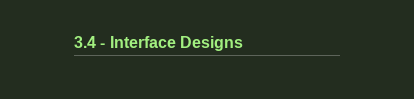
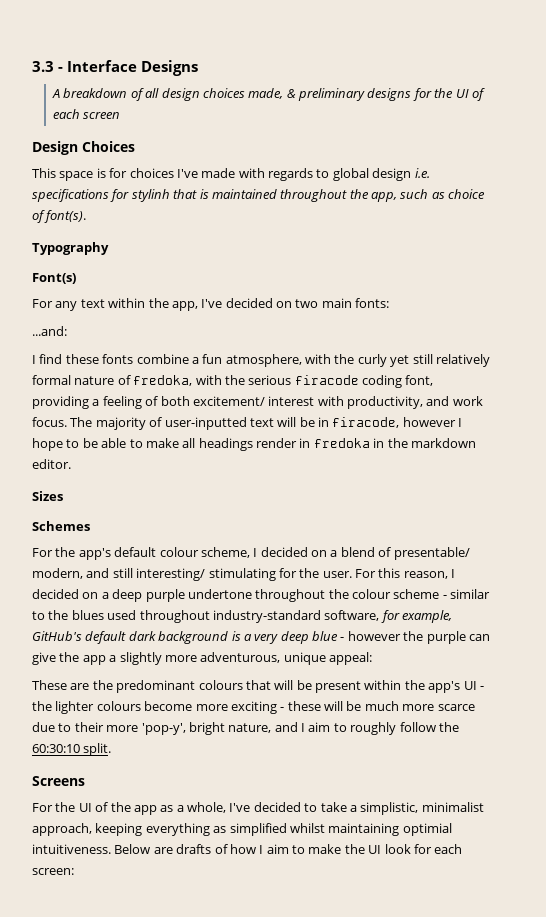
[74,36,96,48] 3.4 -> [32,61,54,72] 3.3
(243, 43) none -> [52,88,485,101] [53,109,121,119] [32,141,135,155] [32,168,430,181] [32,189,486,202] [32,210,87,223] [32,242,109,255] [32,273,76,284] [32,298,390,311] [32,326,67,336] [32,354,490,367] [32,375,434,388] [32,396,483,409] [32,417,463,430] [32,438,476,451] [32,459,71,469] [32,491,63,501] [32,521,90,531] [32,547,470,560] [32,568,456,581] [32,589,491,602] [32,610,452,623] [32,631,490,644] [32,652,372,665] [32,680,484,693] [32,701,475,714] [32,722,459,735] [32,743,112,756] [32,776,85,786] [32,802,484,815] [32,823,452,836] [32,844,463,854] [32,868,74,875] // A breakdown of all design choices made, & preliminary designs for the UI of each screen // Design Choices // This space is for choices I've made with regards to global design i.e. specifications for stylinh that is maintained throughout the app, such as choice of font(s). // Typography // Font(s) // For any text within the app, I've decided on two main fonts: // ...and: // I find these fonts combine a fun atmosphere, with the curly yet still relatively formal nature of fredoka, with the serious firacode coding font, providing a feeling of both excitement/ interest with productivity, and work focus. The majority of user-inputted text will be in firacode, however I hope to be able to make all headings render in fredoka in the markdown editor. // Sizes // Schemes // For the app's default colour scheme, I decided on a blend of presentable/ modern, and still interesting/ stimulating for the user. For this reason, I decided on a deep purple undertone throughout the colour scheme - similar to the blues used throughout industry-standard software, for example, GitHub's default dark background is a very deep blue - however the purple can give the app a slightly more adventurous, unique appeal: // These are the predominant colours that will be present within the app's UI - the lighter colours become more exciting - these will be much more scarce due to their more 'pop-y', bright nature, and I aim to roughly follow the 60:30:10 split. // Screens // For the UI of the app as a whole, I've decided to take a simplistic, minimalist approach, keeping everything as simplified whilst maintaining optimial intuitiveness. Below are drafts of how I aim to make the UI look for each screen:

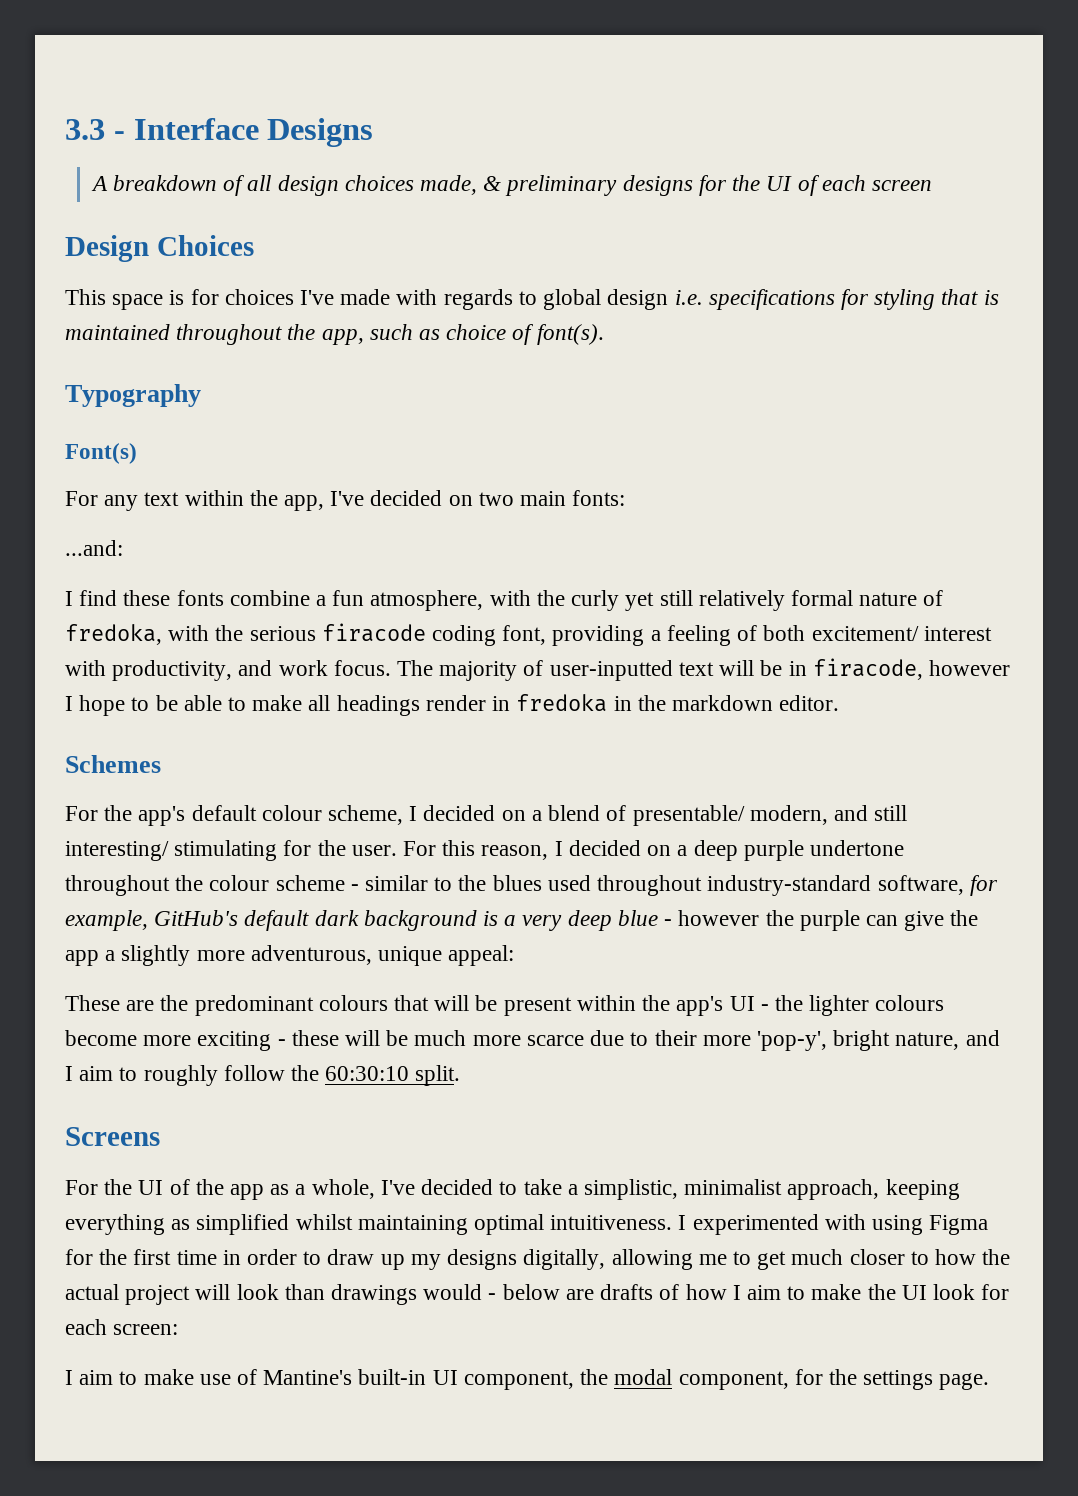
[131,189,170,202] stylinh -> [874,289,936,310] styling
[32,491,63,501] // Sizes -> (840, 703) none
[402,823,452,836] [32,844,151,854] optimial intuitiveness. Below -> [474,1214,989,1235] [65,1249,1011,1270] [65,1284,560,1305] optimal intuitiveness. I experimented with using Figma for the first time in order to draw up my designs digitally, allowing me to get much closer to how the actual project will look than drawings would - below
(74, 871) none -> [65,1369,990,1390] // I aim to make use of Mantine's built-in UI component, the modal component, for the settings page.

